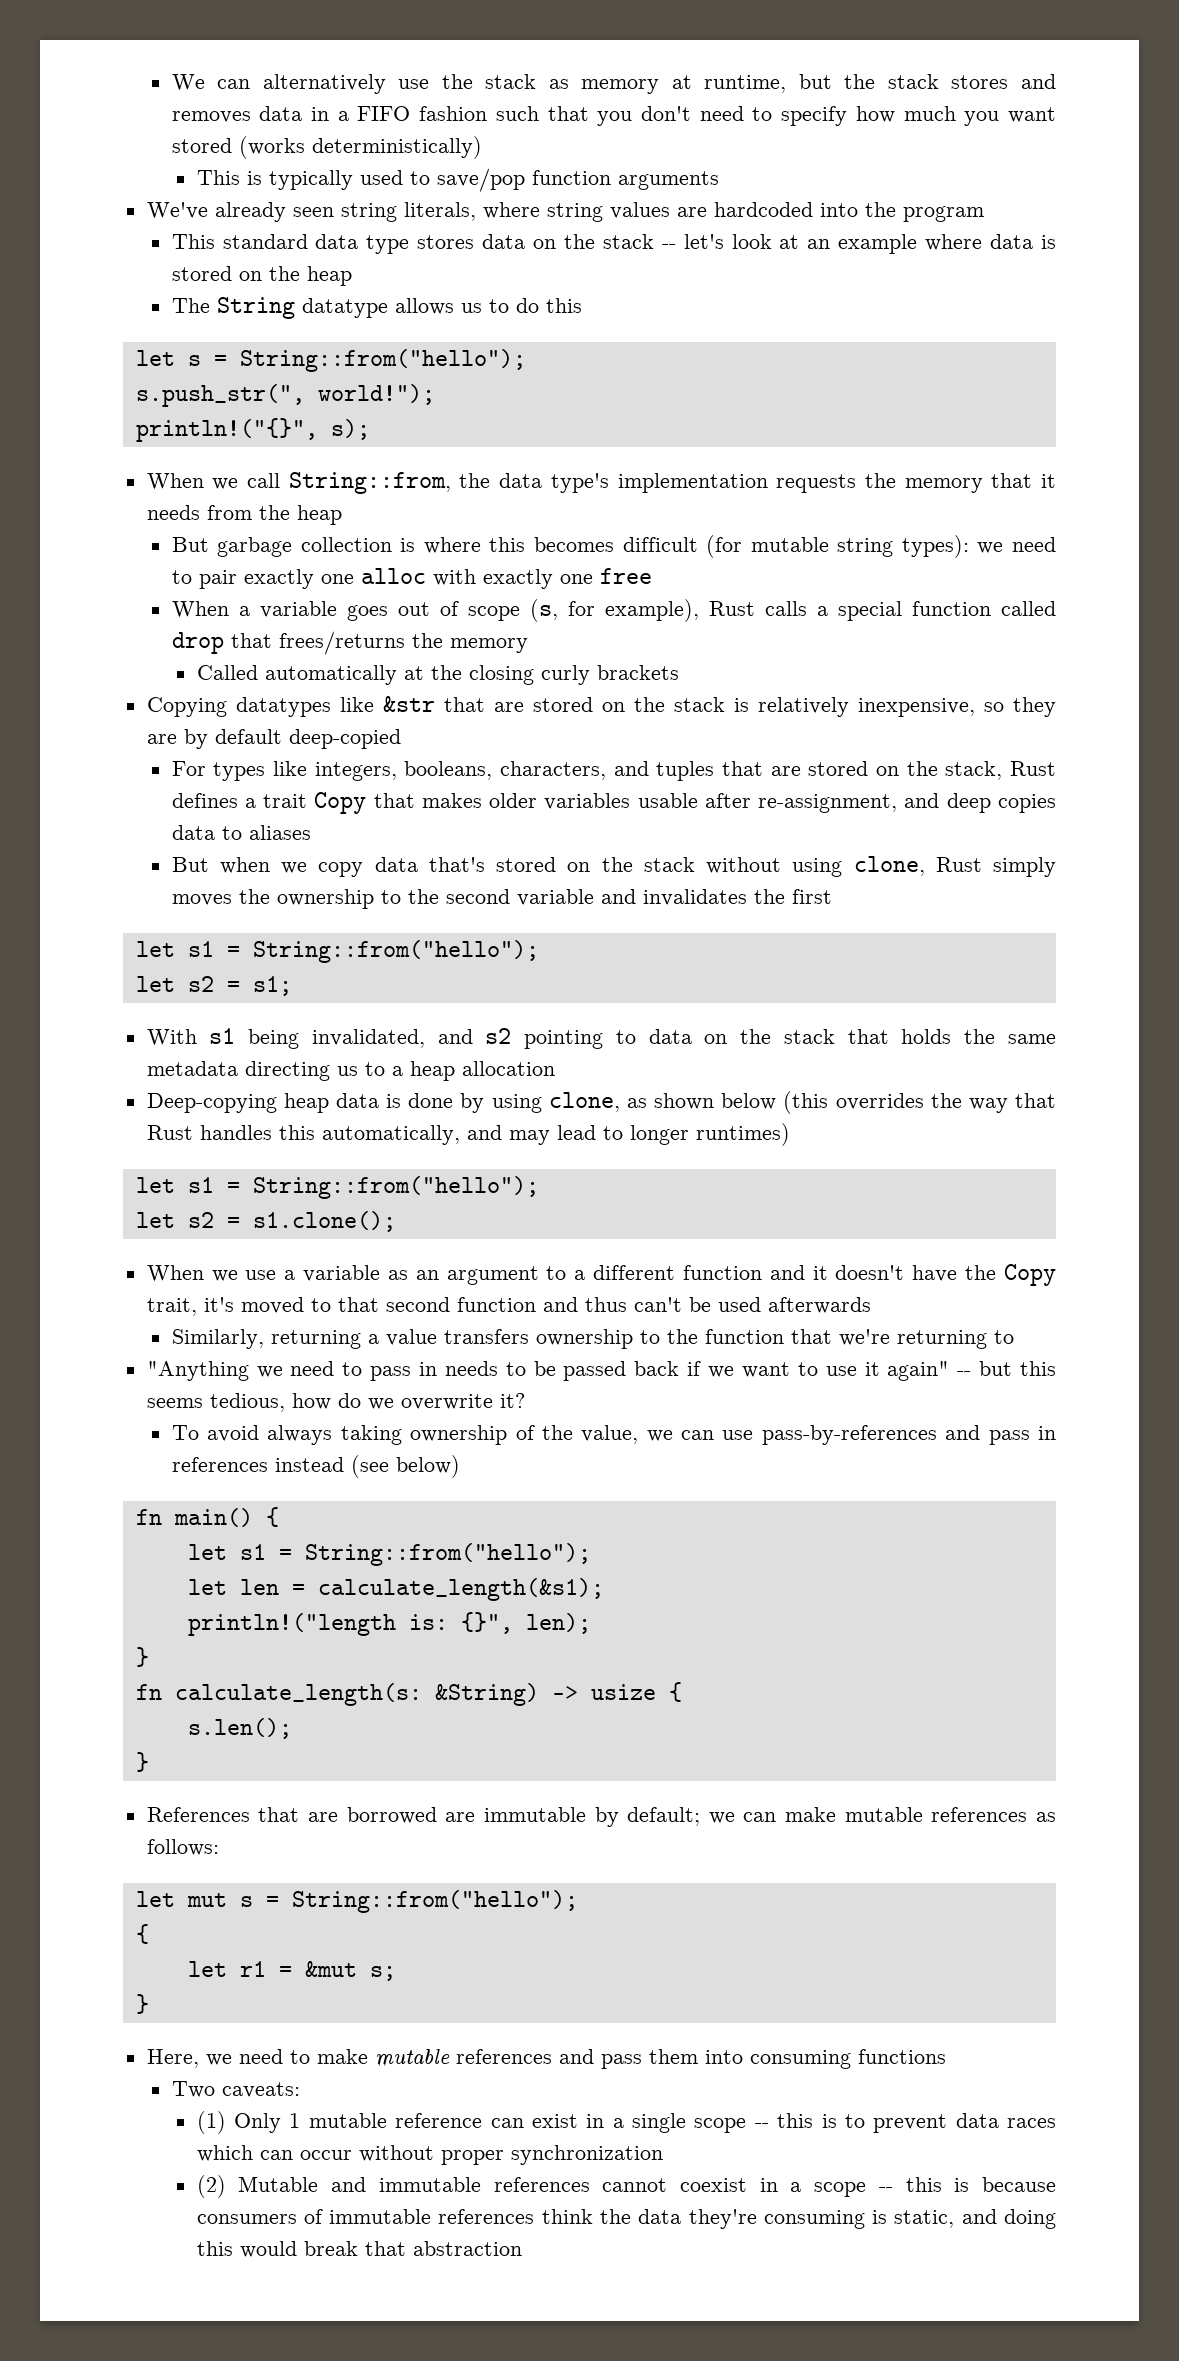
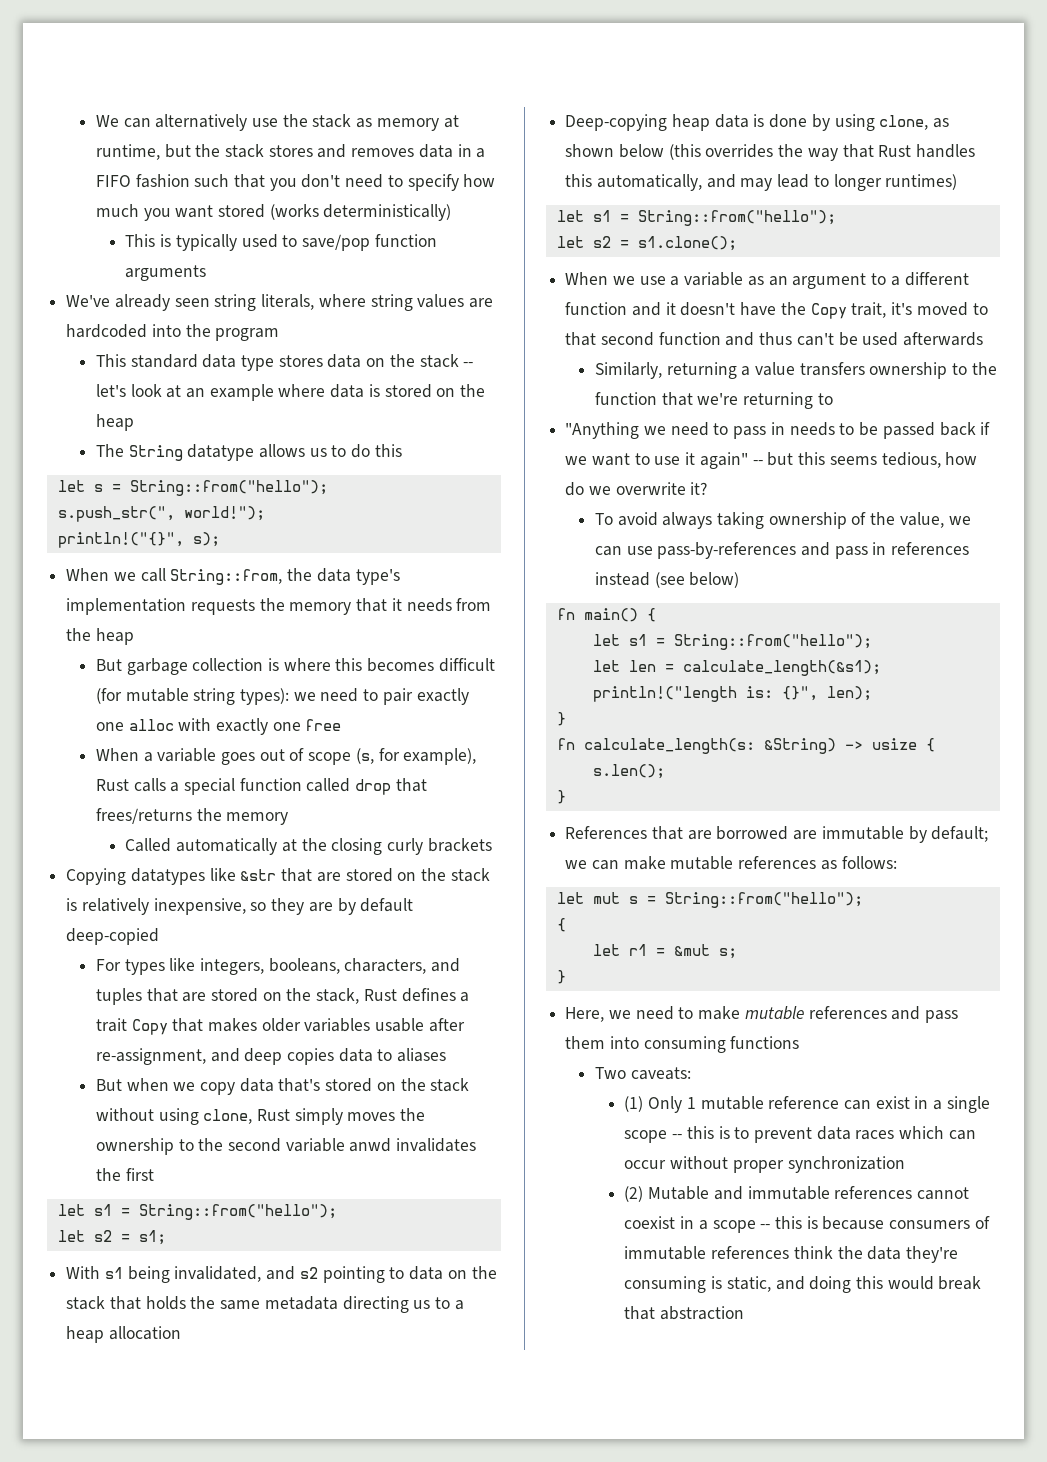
[600,889,636,904] and -> [349,1138,392,1152] anwd

